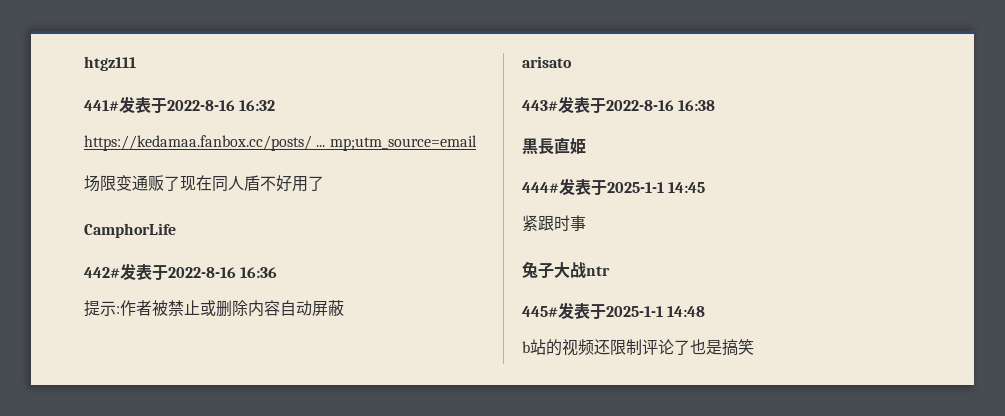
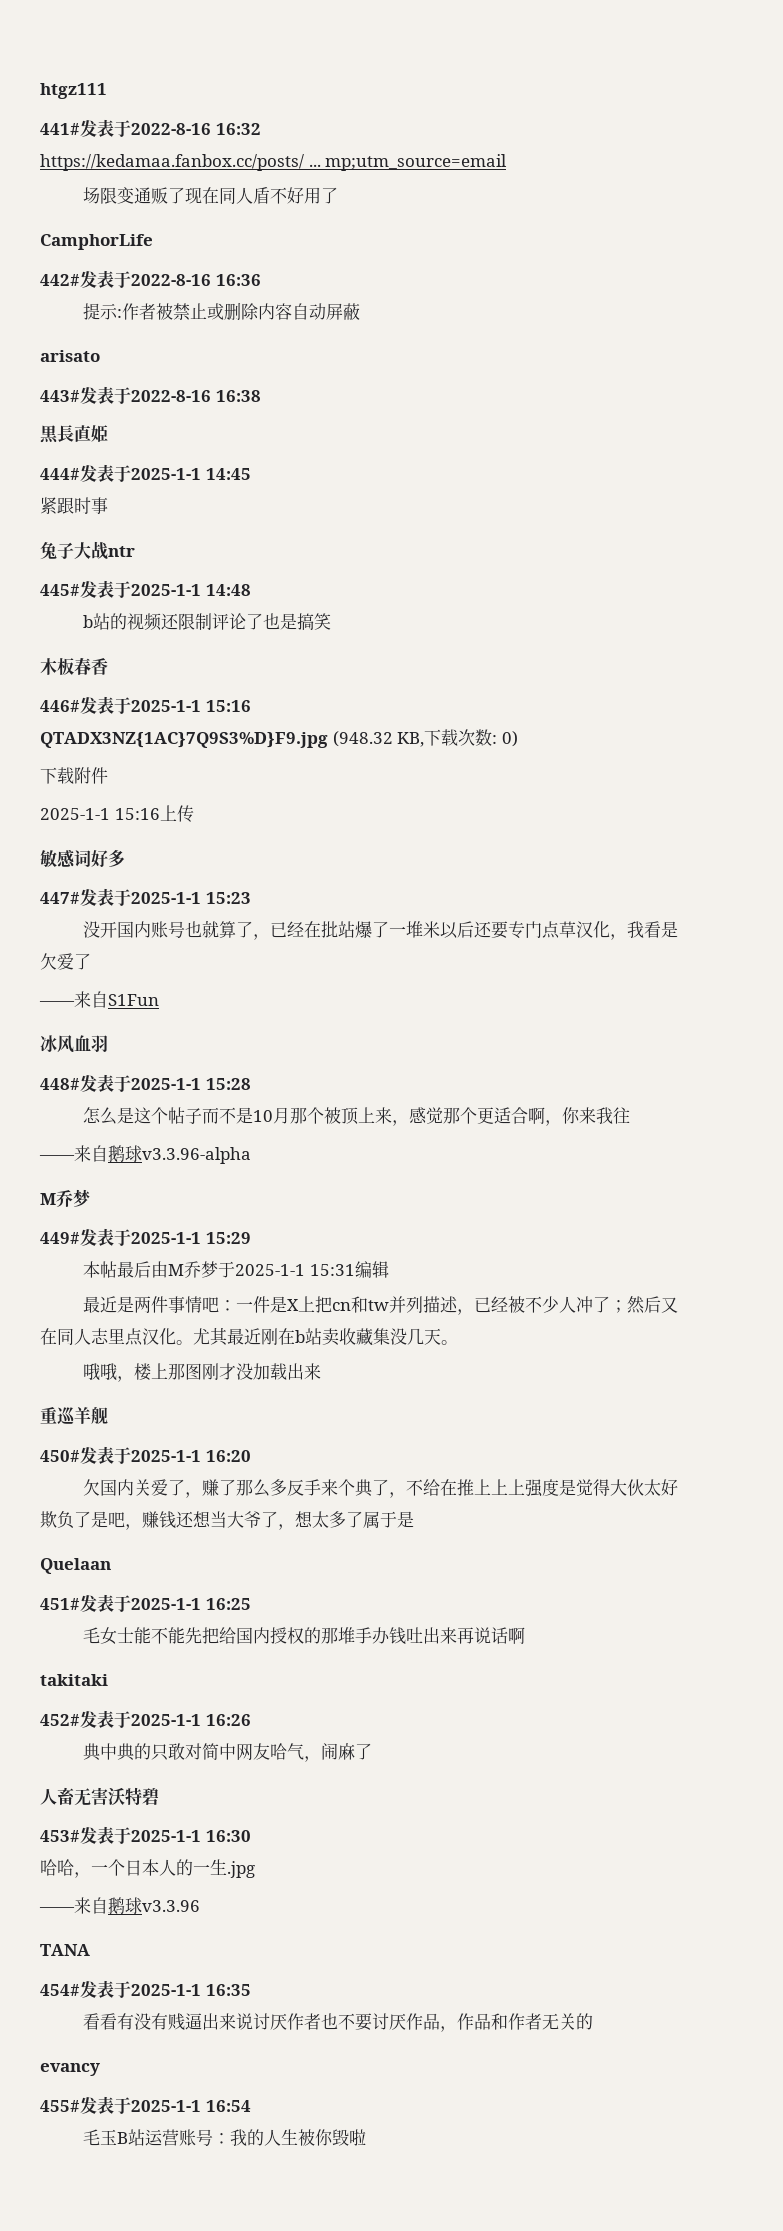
(754, 347) none -> [40,657,108,675] [40,696,251,714] [40,729,518,748] [40,767,108,784] [40,805,194,823] [40,849,125,868] [40,888,251,906] [83,920,679,940] [40,953,91,970] [39,991,159,1008] [40,1035,108,1053] [40,1074,251,1092] [83,1107,631,1126] [39,1145,251,1164] [40,1189,90,1207] [40,1228,251,1246] [83,1261,389,1278] [83,1296,679,1315] [40,1327,458,1346] [83,1363,322,1382] [40,1407,108,1425] [40,1446,251,1464] [83,1479,679,1498] [40,1511,414,1530] [40,1558,111,1574] [40,1594,251,1612] [83,1627,526,1645] [40,1674,108,1686] [40,1710,251,1728] [83,1743,373,1762] [40,1787,159,1806] [40,1826,251,1844] [40,1859,255,1878] [39,1897,200,1914] [40,1944,90,1956] [40,1980,251,1998] [83,2013,594,2032] [40,2063,100,2076] [40,2096,251,2114] [83,2129,367,2146] // 木板春香 // 446#发表于2025-1-1 15:16 // QTADX3NZ{1AC}7Q9S3%D}F9.jpg (948.32 KB,下载次数: 0) // 下载附件 // 2025-1-1 15:16上传 // 敏感词好多 // 447#发表于2025-1-1 15:23 // 没开国内账号也就算了，已经在批站爆了一堆米以后还要专门点草汉化，我看是欠爱了 // ——来自S1Fun // 冰风血羽 // 448#发表于2025-1-1 15:28 // 怎么是这个帖子而不是10月那个被顶上来，感觉那个更适合啊，你来我往 // ——来自鹅球v3.3.96-alpha // M乔梦 // 449#发表于2025-1-1 15:29 // 本帖最后由M乔梦于2025-1-1 15:31编辑 // 最近是两件事情吧：一件是X上把cn和tw并列描述，已经被不少人冲了；然后又在同人志里点汉化。尤其最近刚在b站卖收藏集没几天。 // 哦哦，楼上那图刚才没加载出来 // 重巡羊舰 // 450#发表于2025-1-1 16:20 // 欠国内关爱了，赚了那么多反手来个典了，不给在推上上上强度是觉得大伙太好欺负了是吧，赚钱还想当大爷了，想太多了属于是 // Quelaan // 451#发表于2025-1-1 16:25 // 毛女士能不能先把给国内授权的那堆手办钱吐出来再说话啊 // takitaki // 452#发表于2025-1-1 16:26 // 典中典的只敢对简中网友哈气，闹麻了 // 人畜无害沃特碧 // 453#发表于2025-1-1 16:30 // 哈哈，一个日本人的一生.jpg // ——来自鹅球v3.3.96 // TANA // 454#发表于2025-1-1 16:35 // 看看有没有贱逼出来说讨厌作者也不要讨厌作品，作品和作者无关的 // evancy // 455#发表于2025-1-1 16:54 // 毛玉B站运营账号：我的人生被你毁啦

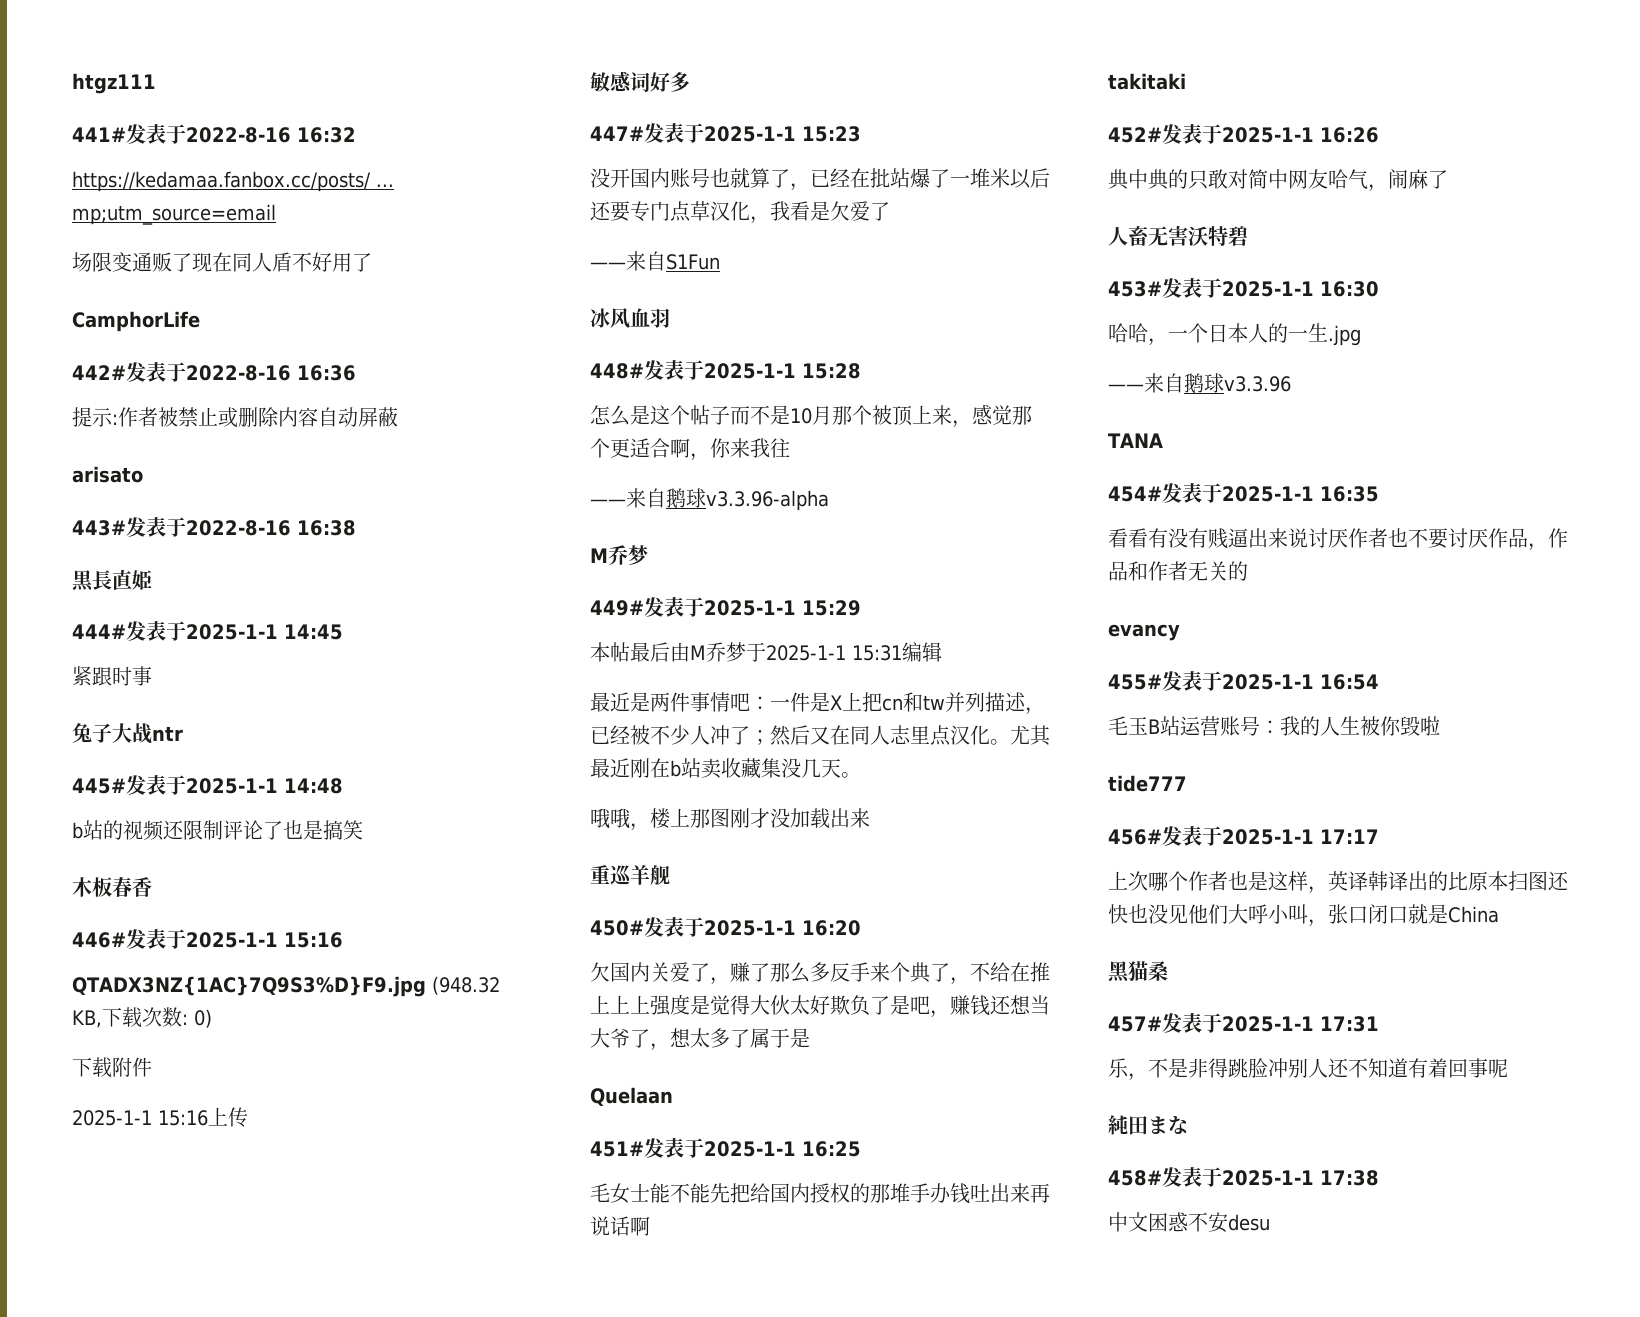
(367, 2137) none -> [1108,775,1187,792] [1108,826,1379,846] [1108,871,1569,894] [1108,904,1499,927] [1108,961,1168,983] [1108,1013,1379,1033] [1108,1058,1508,1081] [1108,1115,1188,1135] [1108,1167,1379,1187] [1108,1212,1270,1233] // tide777 // 456#发表于2025-1-1 17:17 // 上次哪个作者也是这样，英译韩译出的比原本扫图还快也没见他们大呼小叫，张口闭口就是China // 黑猫桑 // 457#发表于2025-1-1 17:31 // 乐，不是非得跳脸冲别人还不知道有着回事呢 // 純田まな // 458#发表于2025-1-1 17:38 // 中文困惑不安desu

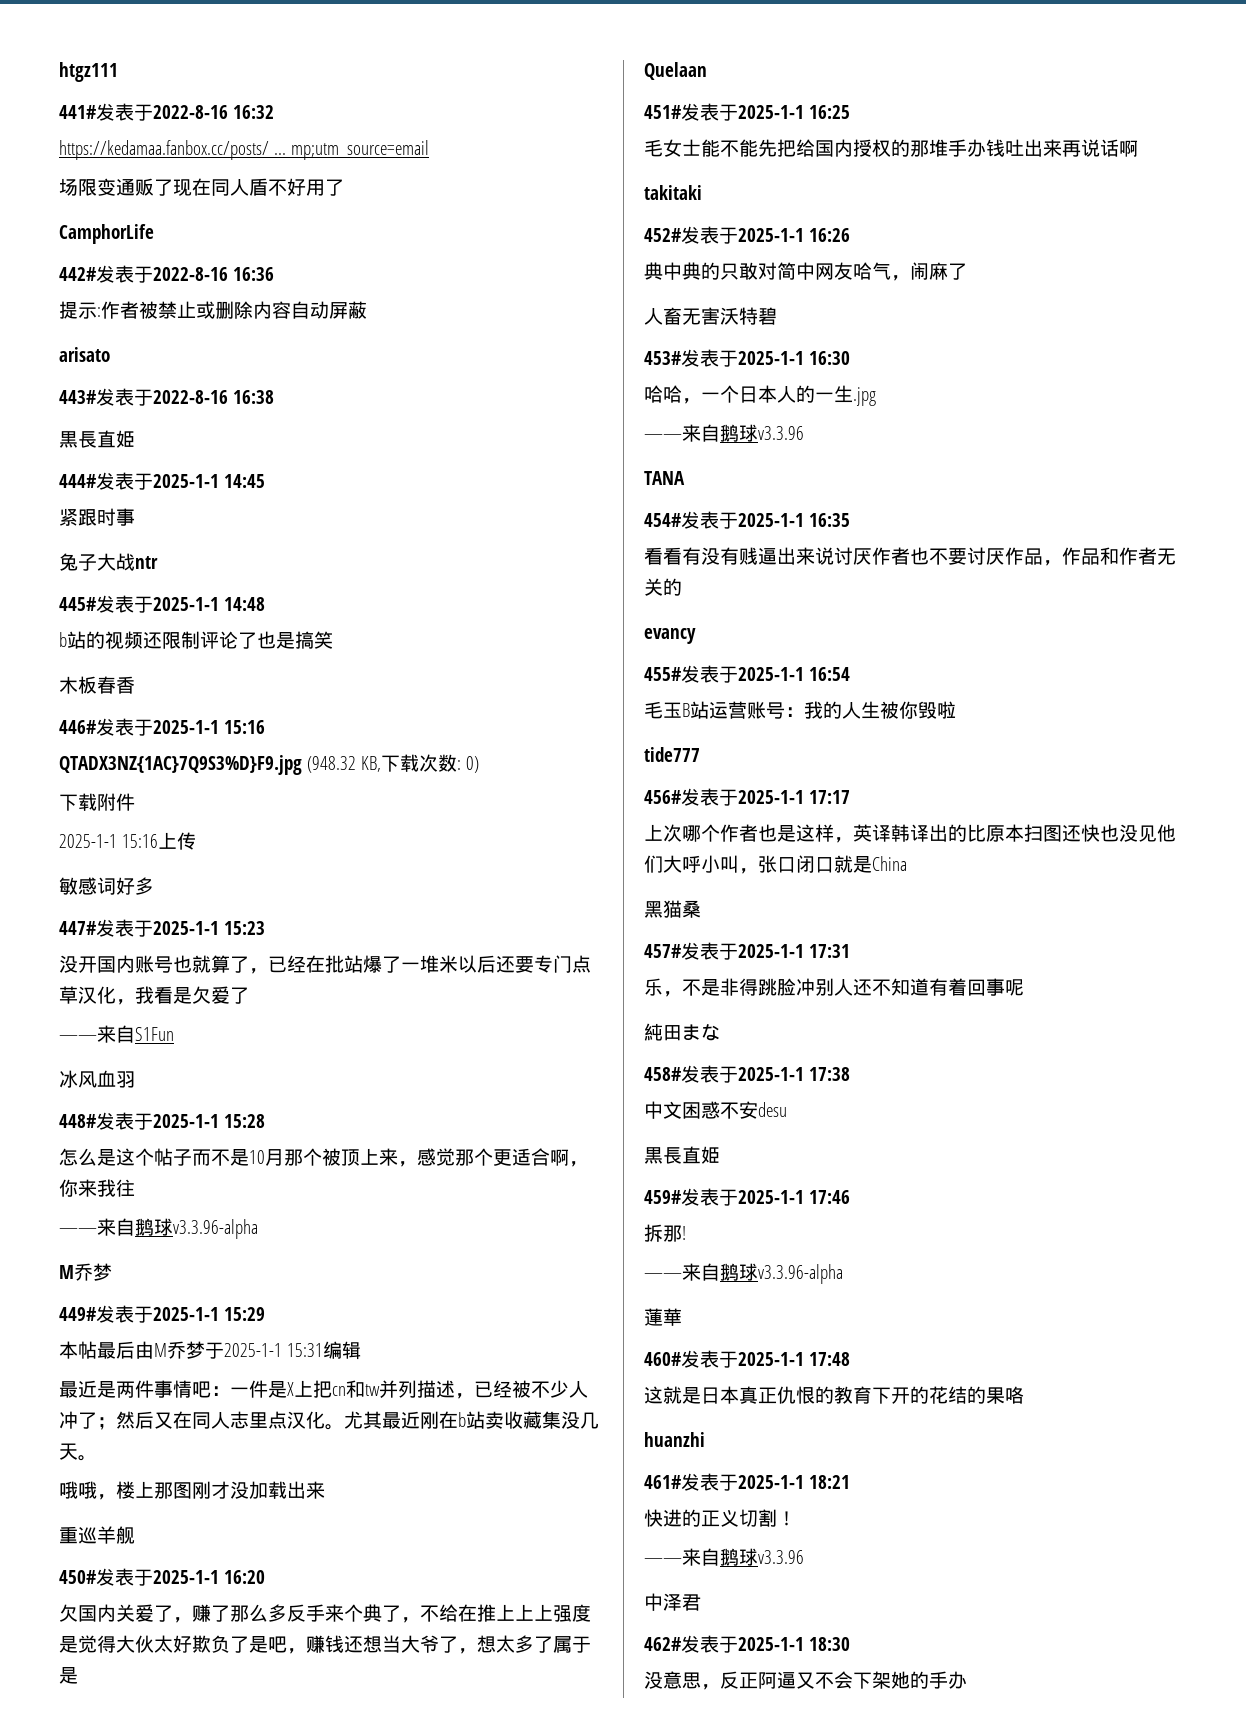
(1270, 1222) none -> [644,1146,720,1164] [644,1188,850,1206] [644,1224,686,1242] [644,1263,843,1284] [644,1308,682,1326] [644,1350,850,1368] [644,1386,1024,1404] [644,1432,705,1447] [644,1473,850,1491] [644,1509,796,1527] [644,1548,804,1566] [644,1593,701,1611] [644,1635,850,1653] [644,1671,967,1690] // 黒長直姫 // 459#发表于2025-1-1 17:46 // 拆那! // ——来自鹅球v3.3.96-alpha // 蓮華 // 460#发表于2025-1-1 17:48 // 这就是日本真正仇恨的教育下开的花结的果咯 // huanzhi // 461#发表于2025-1-1 18:21 // 快进的正义切割！ // ——来自鹅球v3.3.96 // 中泽君 // 462#发表于2025-1-1 18:30 // 没意思，反正阿逼又不会下架她的手办

